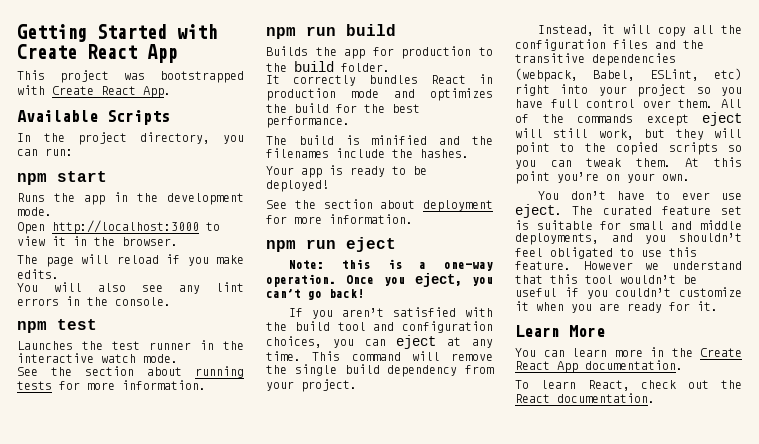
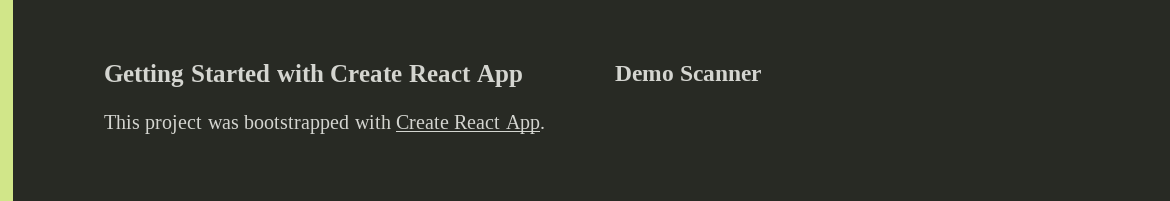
[17,110,170,125] [17,132,244,145] [17,148,73,156] [17,171,107,185] [17,192,244,205] [17,207,52,216] [17,220,220,234] [17,236,178,246] [17,254,244,267] [17,269,59,279] [17,282,244,294] [17,296,171,306] [17,319,97,333] [17,340,244,350] [17,353,178,363] [17,366,244,378] [17,380,206,390] [266,24,396,39] [266,46,493,59] [266,61,390,72] [266,74,493,86] [266,88,493,101] [266,103,420,113] [266,116,350,128] [266,135,493,145] [266,148,469,158] [266,165,427,178] [266,180,329,192] [266,199,493,212] [266,214,413,224] [266,237,396,252] [289,259,493,271] [266,273,493,287] [266,289,364,300] [289,307,493,319] [266,321,493,333] [266,335,493,349] [266,351,493,361] [266,364,494,377] [266,379,357,392] [538,24,742,37] [515,39,704,51] [515,53,676,66] [515,68,742,82] [515,84,742,97] [515,99,742,108] [515,112,742,126] [515,128,742,140] [515,142,742,155] [515,157,742,169] [515,171,690,184] [538,191,742,200] [515,204,742,218] [515,220,742,230] [515,233,742,245] [515,247,697,259] [515,261,742,270] [515,274,697,284] [515,287,742,299] [515,301,718,313] [515,325,605,337] [515,347,742,357] [515,360,683,373] [515,380,742,391] [515,393,655,403] Available Scripts // In the project directory, you can run: // npm start // Runs the app in the development mode. // Open http://localhost:3000 to view it in the browser. // The page will reload if you make edits. // You will also see any lint errors in the console. // npm test // Launches the test runner in the interactive watch mode. // See the section about running tests for more information. // npm run build // Builds the app for production to the build folder. // It correctly bundles React in production mode and optimizes the build for the best performance. // The build is minified and the filenames include the hashes. // Your app is ready to be deployed! // See the section about deployment for more information. // npm run eject // Note: this is a one-way operation. Once you eject, you can’t go back! // If you aren’t satisfied with the build tool and configuration choices, you can eject at any time. This command will remove the single build dependency from your project. // Instead, it will copy all the configuration files and the transitive dependencies (webpack, Babel, ESLint, etc) right into your project so you have full control over them. All of the commands except eject will still work, but they will point to the copied scripts so you can tweak them. At this point you’re on your own. // You don’t have to ever use eject. The curated feature set is suitable for small and middle deployments, and you shouldn’t feel obligated to use this feature. However we understand that this tool wouldn’t be useful if you couldn’t customize it when you are ready for it. // Learn More // You can learn more in the Create React App documentation. // To learn React, check out the React documentation. -> [615,66,762,81] Demo Scanner

